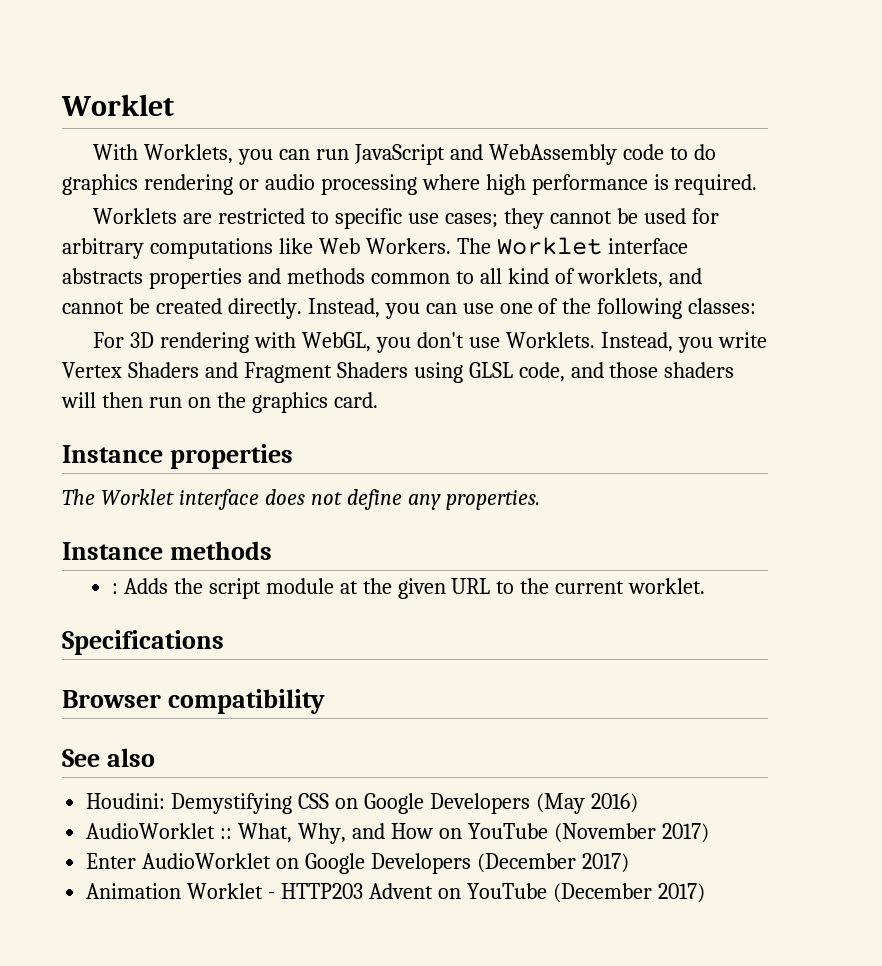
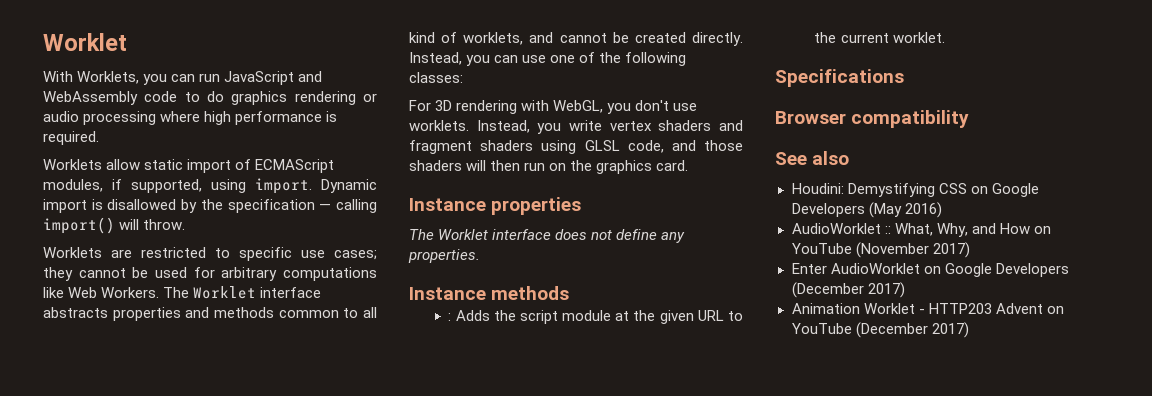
(758, 184) none -> [43,159,335,173] [43,178,377,194] [43,199,377,213] [43,217,186,234] // Worklets allow static import of ECMAScript modules, if supported, using import. Dynamic import is disallowed by the specification — calling import() will throw.
[505,332,595,348] Worklets. -> [409,120,469,131] worklets.
[62,362,408,383] Vertex Shaders and Fragment Shaders -> [609,120,743,131] [409,140,534,154] vertex shaders and fragment shaders

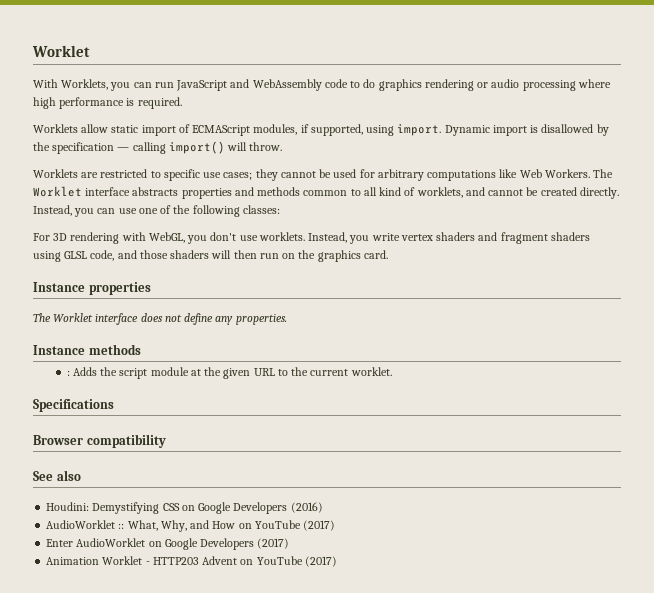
[868,202,942,218] (May 2016) -> [290,502,323,513] (2016)
[855,242,970,258] (November 2017) -> [303,520,336,531] (2017)
[791,282,905,298] (December 2017) -> [257,538,290,549] (2017)
[855,322,969,338] (December 2017) -> [304,556,337,567] (2017)

